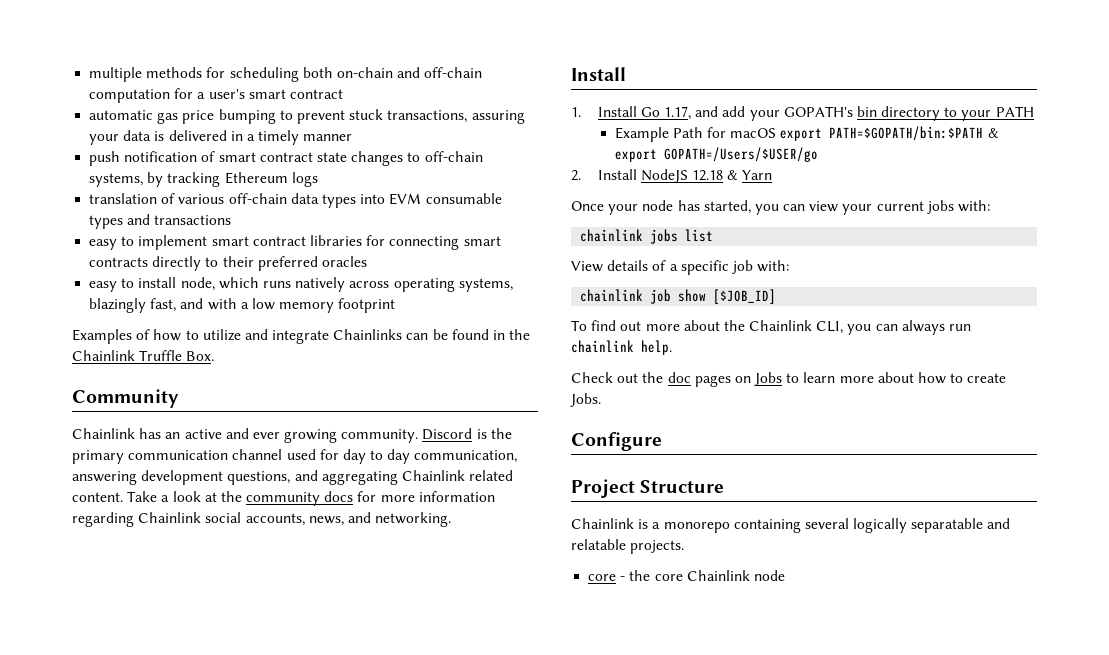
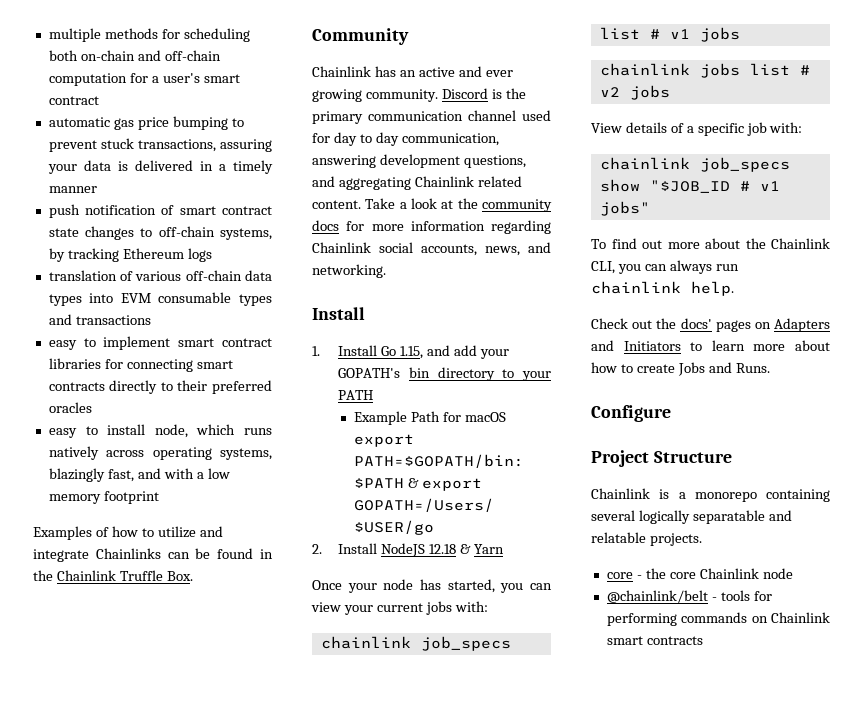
[663,106,691,120] 1.17, -> [400,346,424,359] 1.15,
(991, 206) none -> [320,636,511,651] [599,27,740,42] // chainlink job_specs list # v1 jobs
(714, 235) none -> [799,65,810,75] [599,85,670,100] # v2 jobs
[650,289,777,304] job show [$JOB_ID] -> [699,157,790,172] [599,179,780,193] [599,201,650,216] job_specs show "$JOB_ID # v1 jobs"
[667,372,691,383] doc -> [680,318,712,329] docs'
[754,372,783,386] Jobs -> [774,318,830,332] [591,340,681,351] Adapters and Initiators
[570,393,601,407] Jobs. -> [677,362,770,376] Jobs and Runs.
(785, 575) none -> [606,590,772,603] [606,612,830,626] [606,636,703,645] // @chainlink/belt - tools for performing commands on Chainlink smart contracts

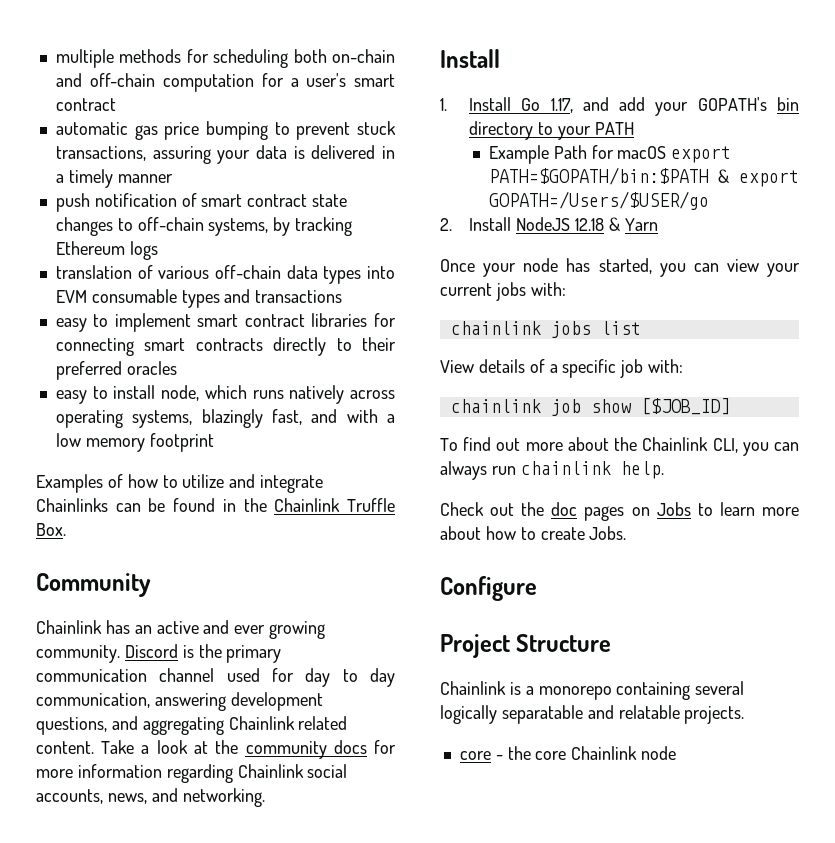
[400,346,424,359] 1.15, -> [550,98,573,113] 1.17,
[320,636,511,651] [599,27,740,42] // chainlink job_specs list # v1 jobs -> (566, 289) none
[799,65,810,75] [599,85,670,100] # v2 jobs -> (641, 328) none
[699,157,790,172] [599,179,780,193] [599,201,650,216] job_specs show "$JOB_ID # v1 jobs" -> [550,398,731,416] job show [$JOB_ID]
[680,318,712,329] docs' -> [551,502,578,516] doc
[774,318,830,332] [591,340,681,351] Adapters and Initiators -> [656,502,691,516] Jobs
[677,362,770,376] Jobs and Runs. -> [589,526,627,540] Jobs.
[606,590,772,603] [606,612,830,626] [606,636,703,645] // @chainlink/belt - tools for performing commands on Chainlink smart contracts -> (677, 753) none

